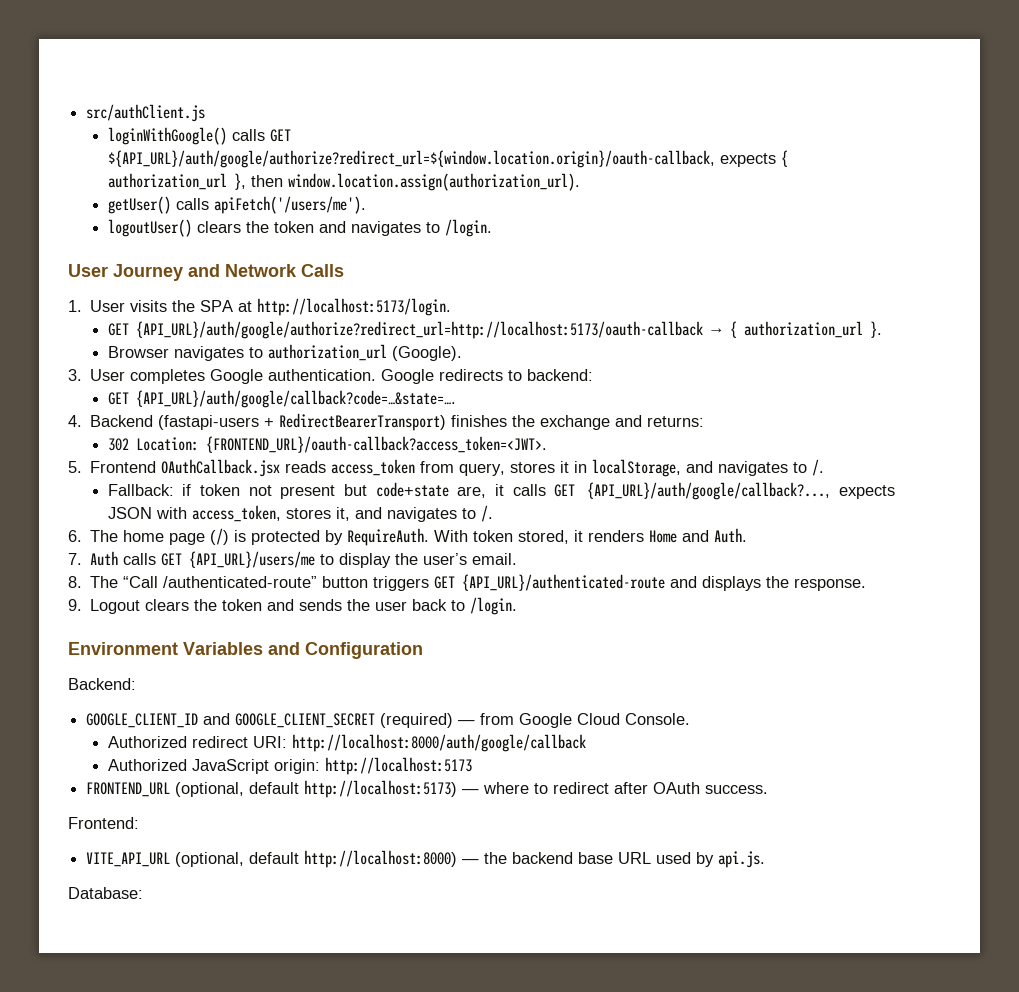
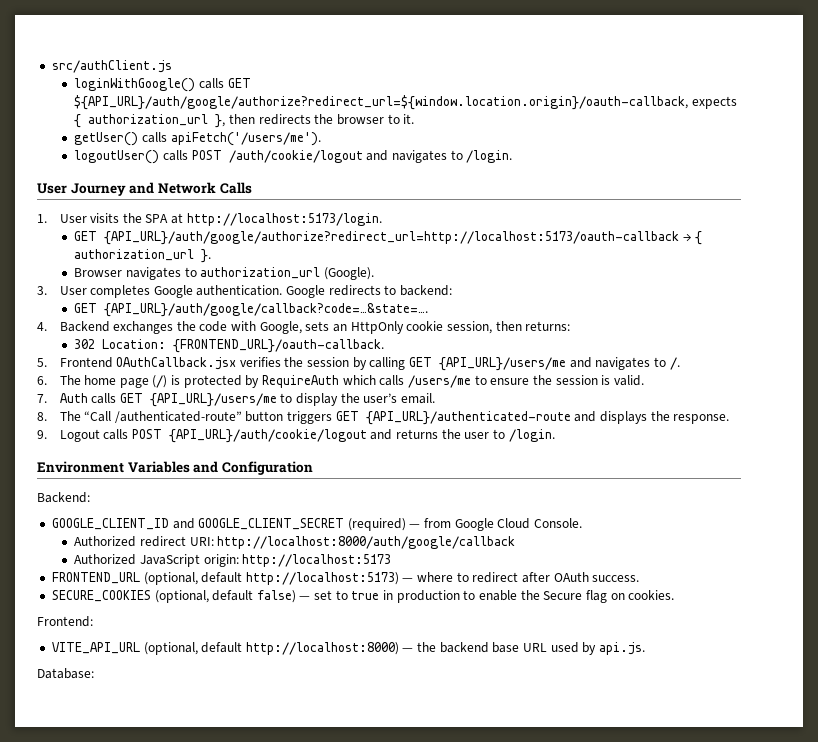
[287,173,580,191] window.location.assign(authorization_url). -> [258,114,415,125] redirects the browser to it.
[196,221,314,233] clears the token -> [163,150,363,163] calls POST /auth/cookie/logout
[158,413,643,431] (fastapi-users + RedirectBearerTransport) finishes the exchange and -> [113,321,522,334] exchanges the code with Google, sets an HttpOnly cookie session, then
[205,436,547,453] {FRONTEND_URL}/oauth-callback?access_token=<JWT>. -> [173,339,385,353] {FRONTEND_URL}/oauth-callback.
[285,459,825,477] [107,482,895,500] [107,505,350,522] reads access_token from query, stores it in localStorage, and navigates to /. // Fallback: if token not present but code+state are, it calls GET {API_URL}/auth/google/callback?..., expects JSON with access_token, stores it, -> [239,357,567,371] verifies the session by calling GET {API_URL}/users/me
[347,528,748,546] RequireAuth. With token stored, it renders Home and Auth. -> [262,375,644,388] RequireAuth which calls /users/me to ensure the session is valid.
[145,599,343,611] clears the token and sends -> [103,429,439,443] calls POST {API_URL}/auth/cookie/logout and returns
[412,599,448,611] back -> (490, 435) none
(769, 789) none -> [51,590,675,603] // SECURE_COOKIES (optional, default false) — set to true in production to enable the Secure flag on cookies.

